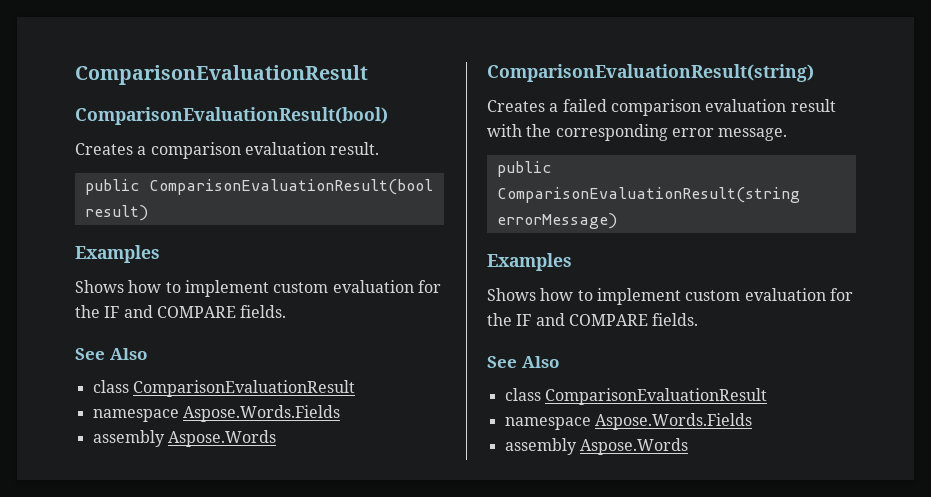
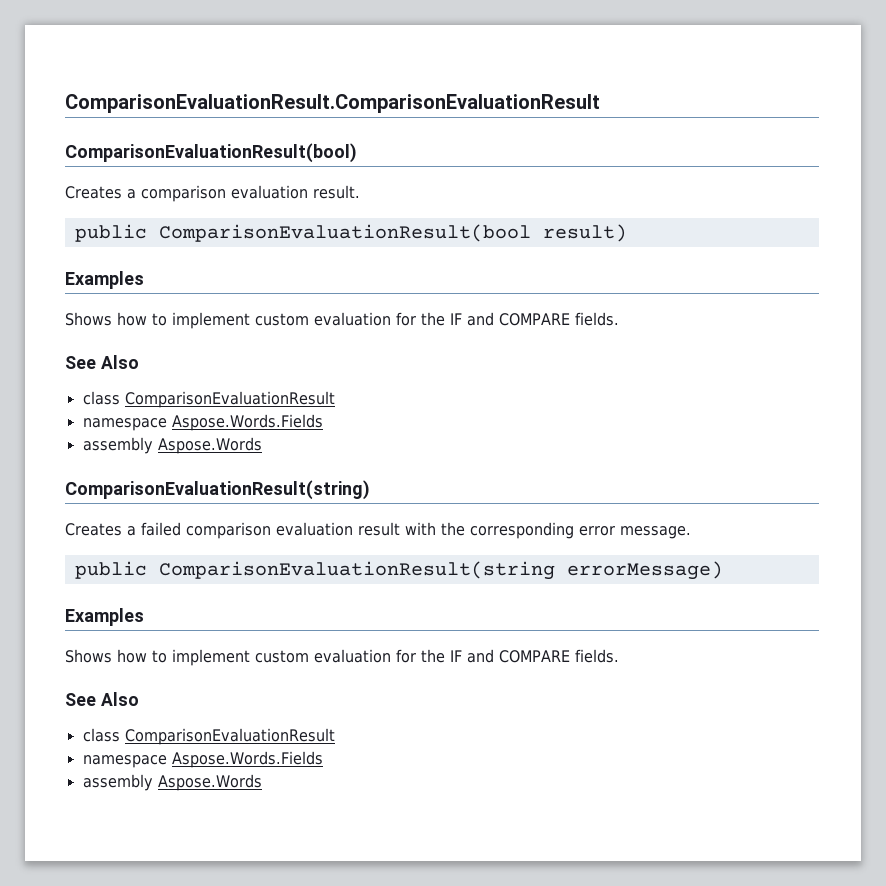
[75,65,368,85] ComparisonEvaluationResult -> [65,94,600,113] ComparisonEvaluationResult.ComparisonEvaluationResult

